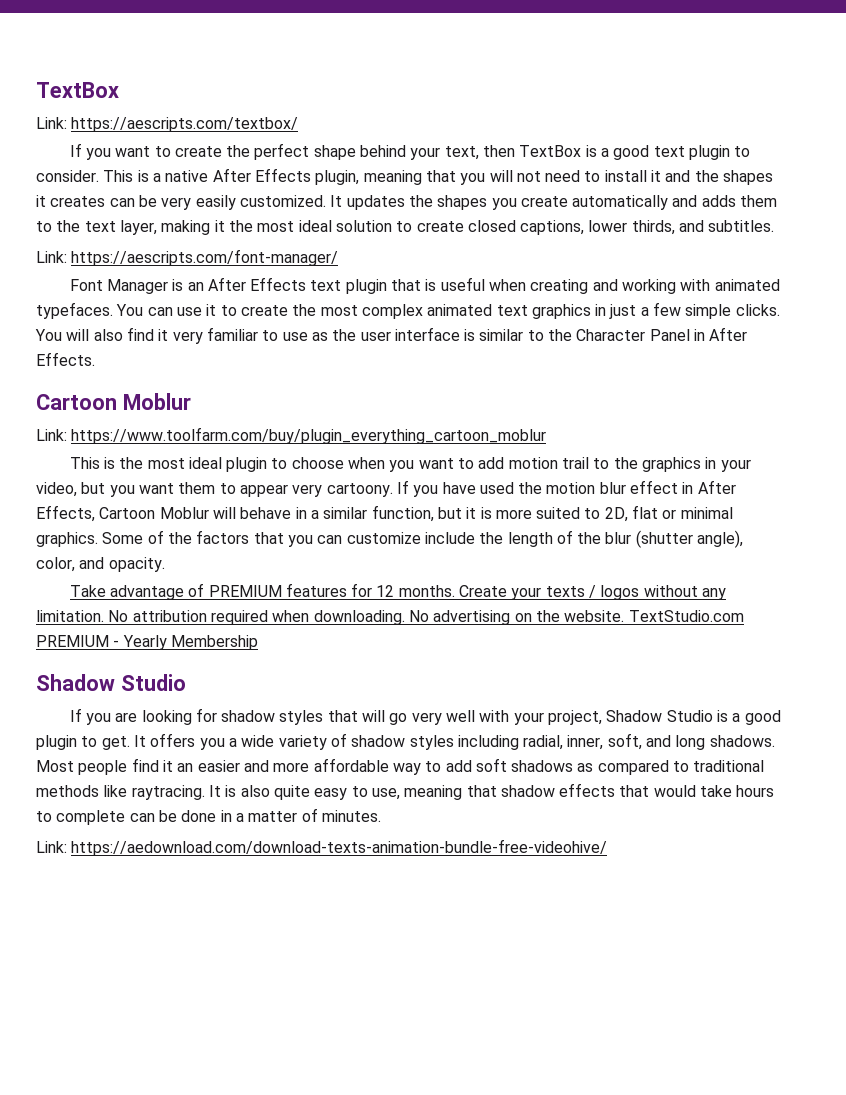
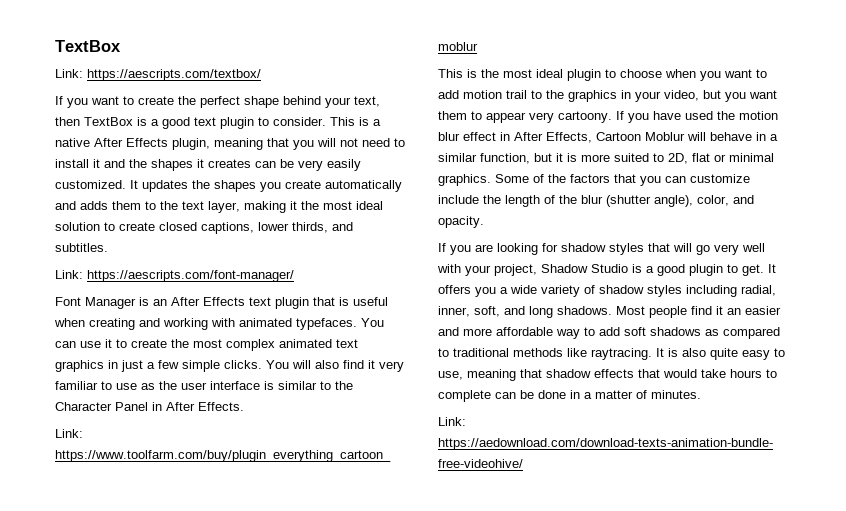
[36,393,191,410] // Cartoon Moblur -> (244, 406) none
[69,583,727,600] [36,610,744,625] [36,635,258,650] [36,674,186,691] // Take advantage of PREMIUM features for 12 months. Create your texts / logos without any limitation. No attribution required when downloading. No advertising on the website. TextStudio.com PREMIUM - Yearly Membership // Shadow Studio -> (484, 222) none

